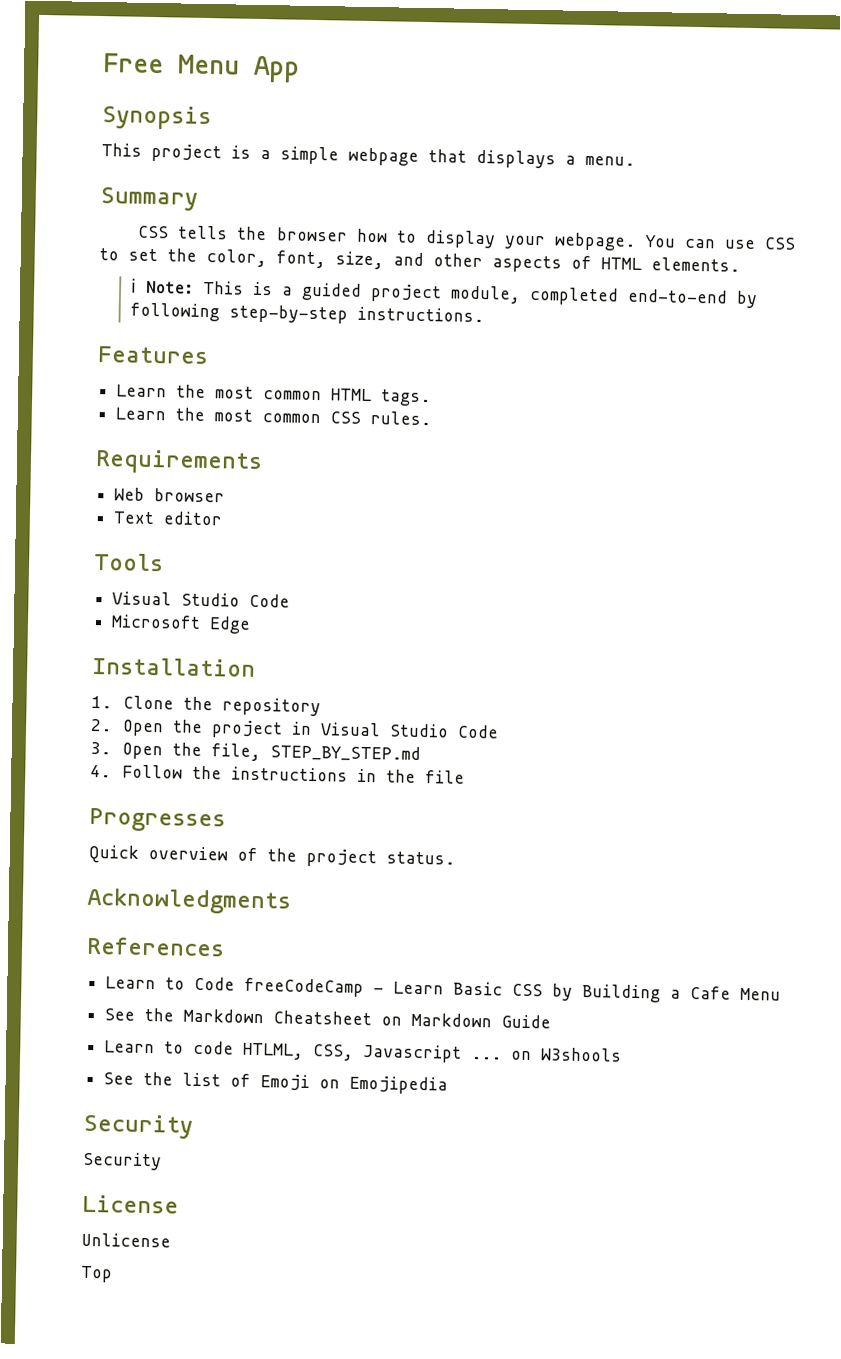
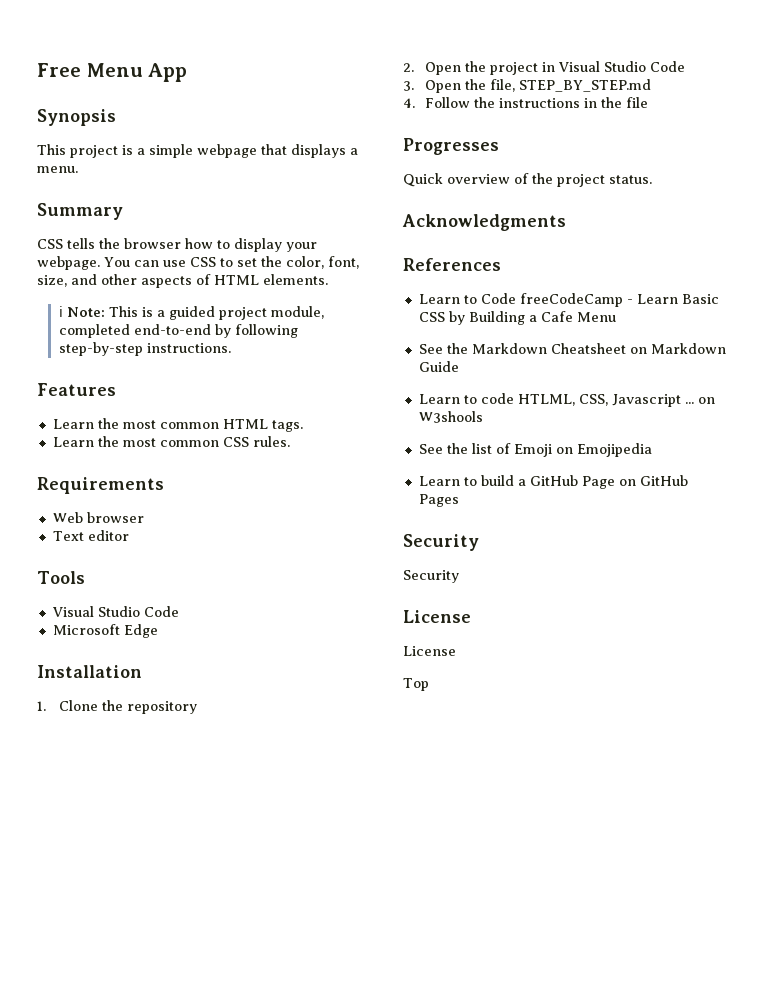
(449, 1085) none -> [418,475,688,489] [418,494,459,507] // Learn to build a GitHub Page on GitHub Pages
[81,1232,171,1248] Unlicense -> [403,646,456,656] License

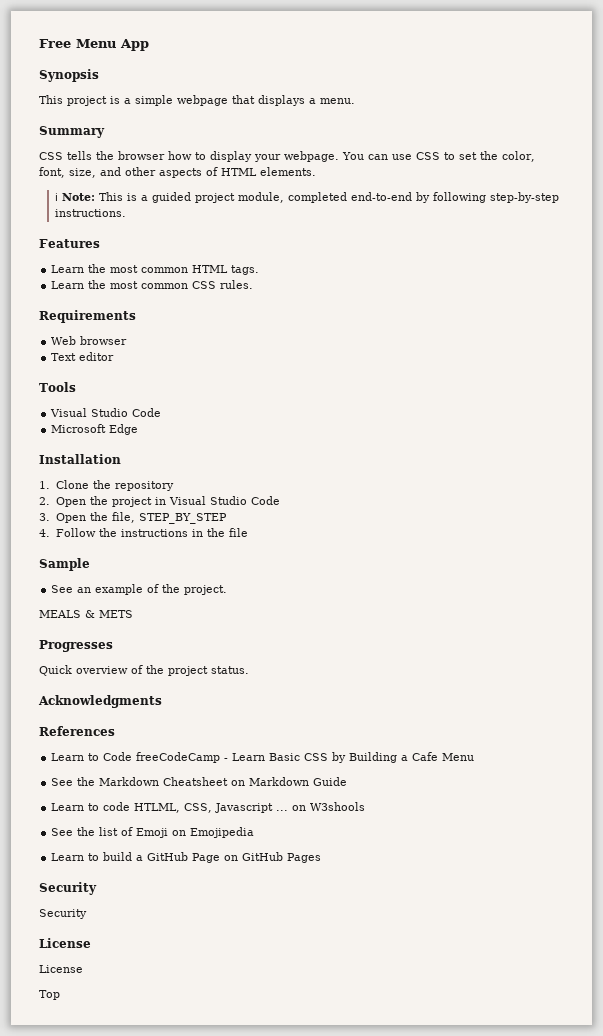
[518,79,652,92] STEP_BY_STEP.md -> [138,513,227,524] STEP_BY_STEP
(648, 102) none -> [39,558,90,571] [51,584,228,595] [39,610,133,618] // Sample // See an example of the project. // MEALS & METS

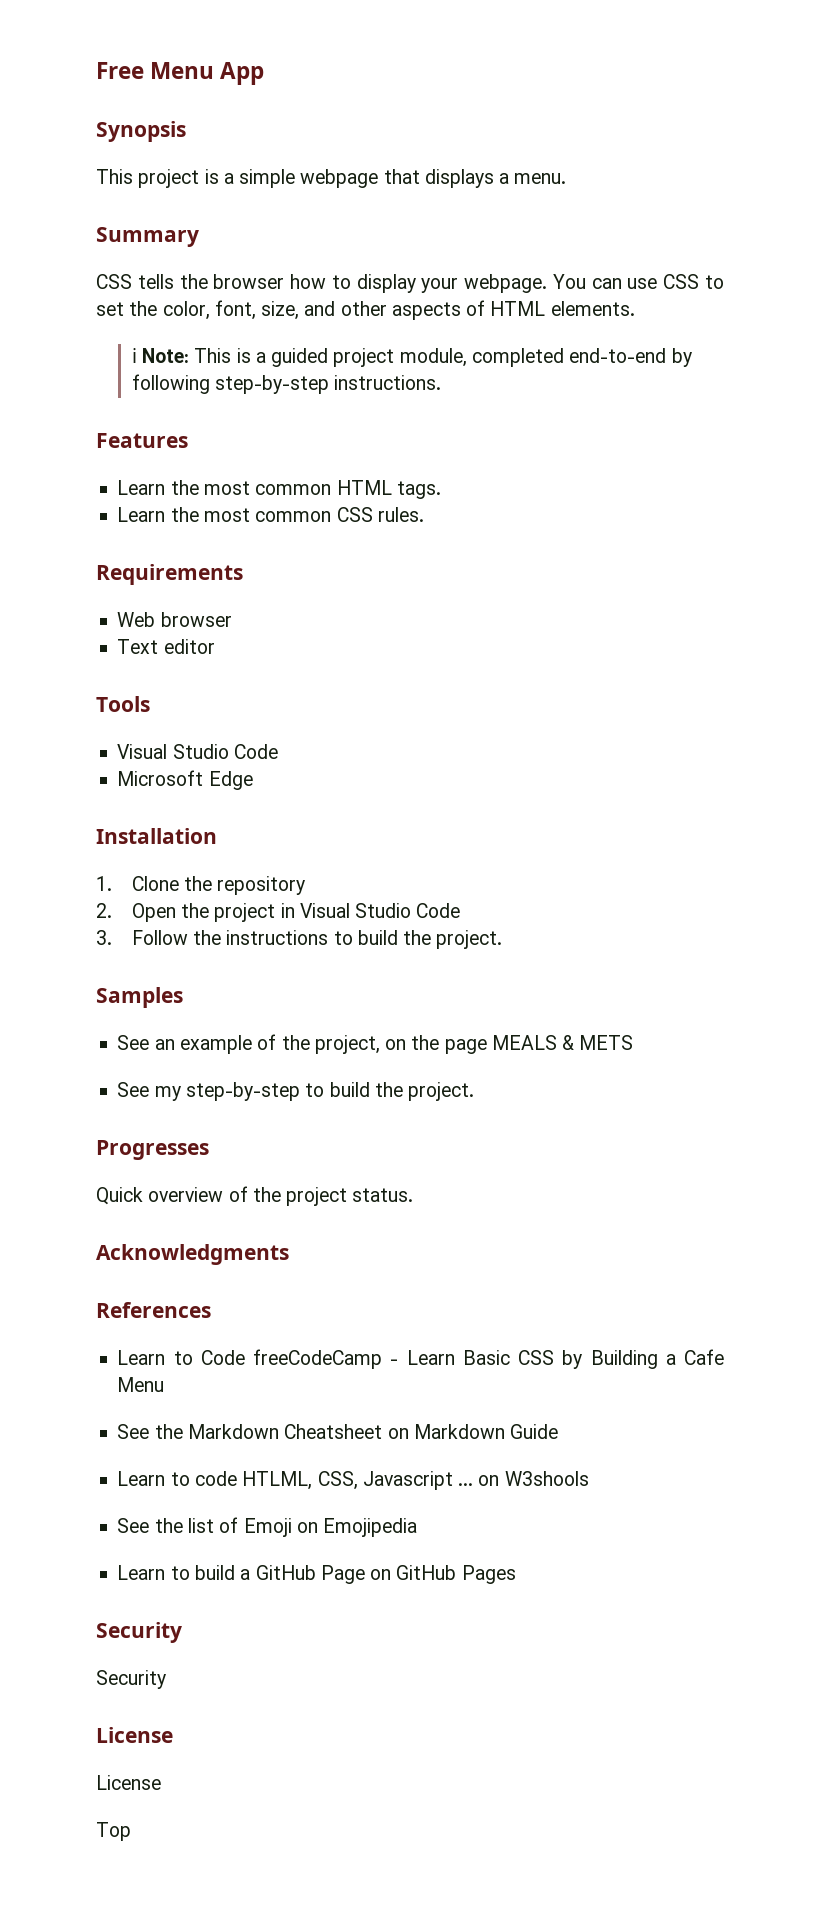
[55,512,227,524] [39,528,248,537] [39,558,90,571] Open the file, STEP_BY_STEP // 4. Follow the instructions in the file // Sample -> [131,930,503,949] [96,987,183,1008] Follow the instructions to build the project. // Samples
[184,585,228,595] project. // -> [314,1035,487,1054] project, on the page
(133, 614) none -> [117,1082,475,1101] // See my step-by-step to build the project.

